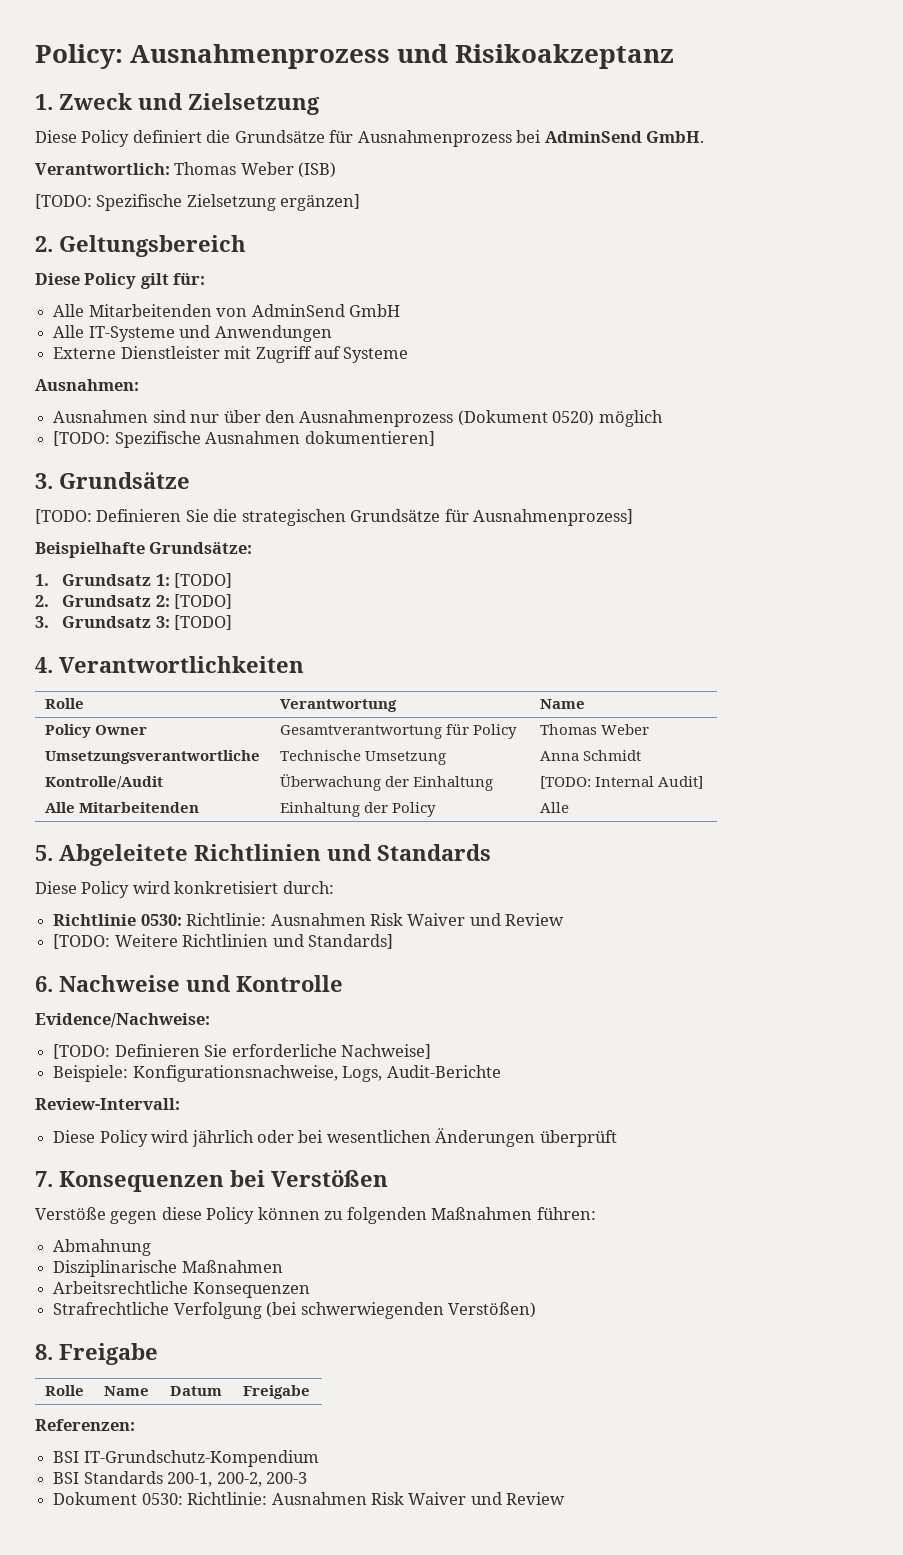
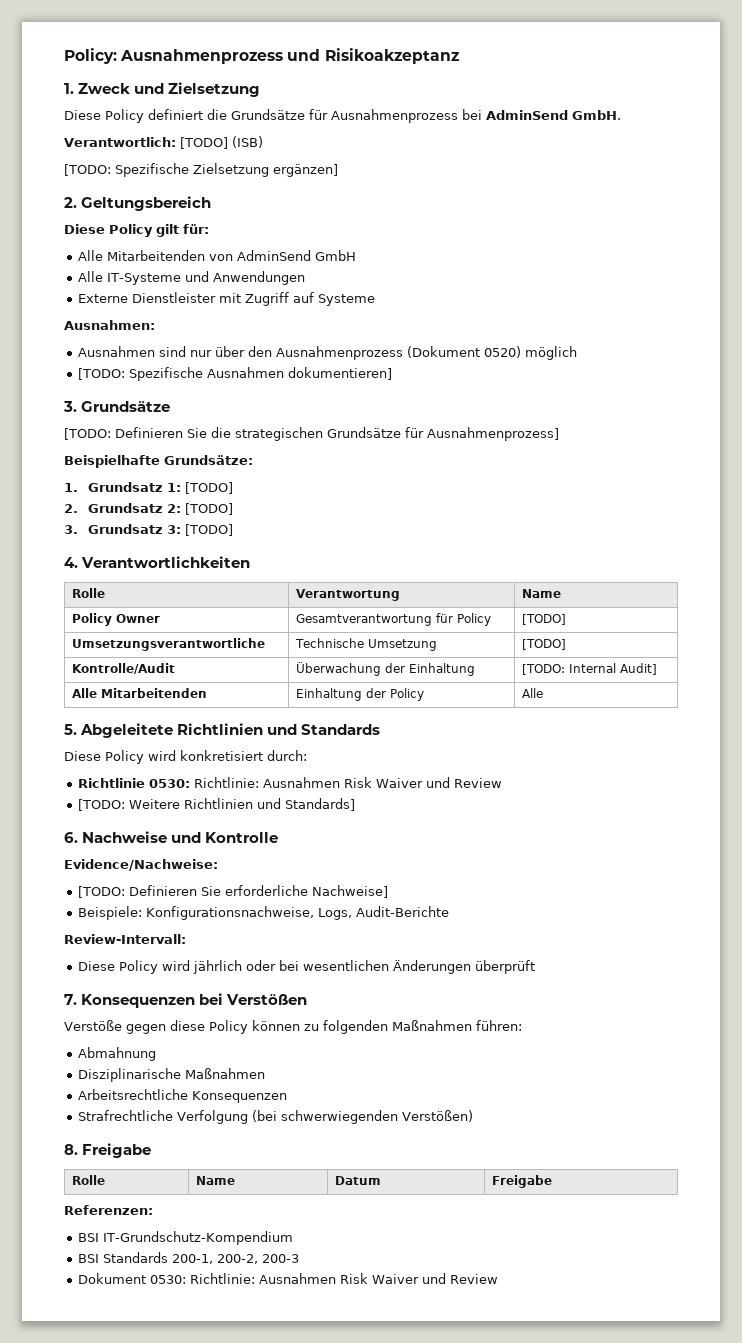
[174,162,294,175] Thomas Weber -> [180,137,228,149] [TODO]
[539,724,649,735] Thomas Weber -> [521,614,566,625] [TODO]
[539,750,641,761] Anna Schmidt -> [521,639,566,650] [TODO]

